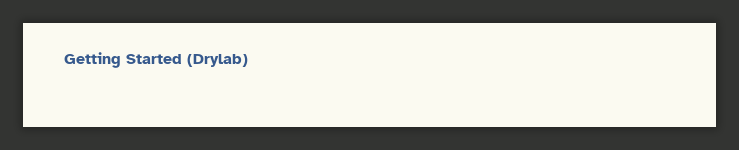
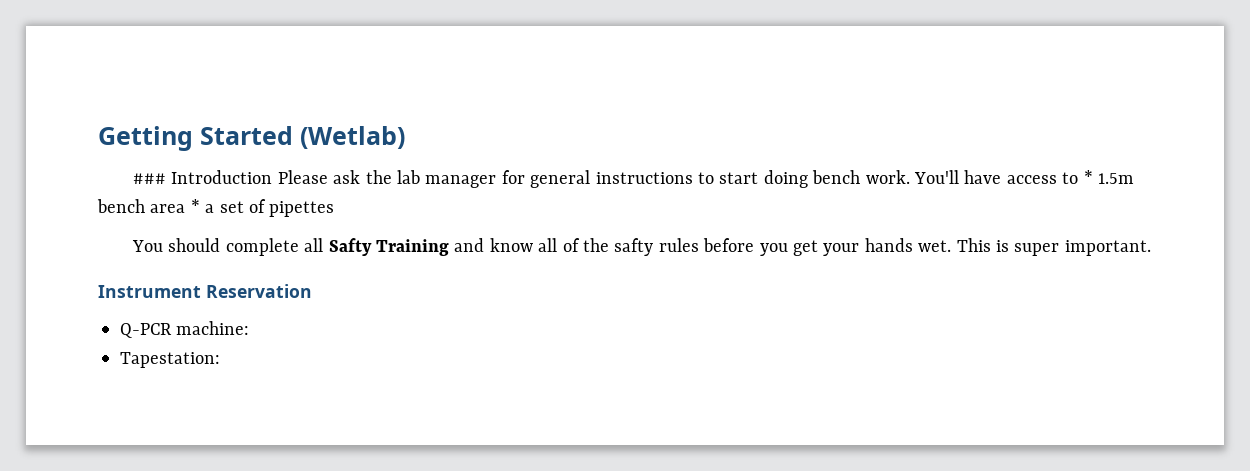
[187,54,248,67] (Drylab) -> [300,126,405,149] [132,170,1134,188] [97,199,335,217] [131,238,1151,256] [98,284,312,298] [120,321,250,338] [120,352,220,368] (Wetlab) // ### Introduction Please ask the lab manager for general instructions to start doing bench work. You'll have access to * 1.5m bench area * a set of pipettes // You should complete all Safty Training and know all of the safty rules before you get your hands wet. This is super important. // Instrument Reservation // Q-PCR machine: // Tapestation:

